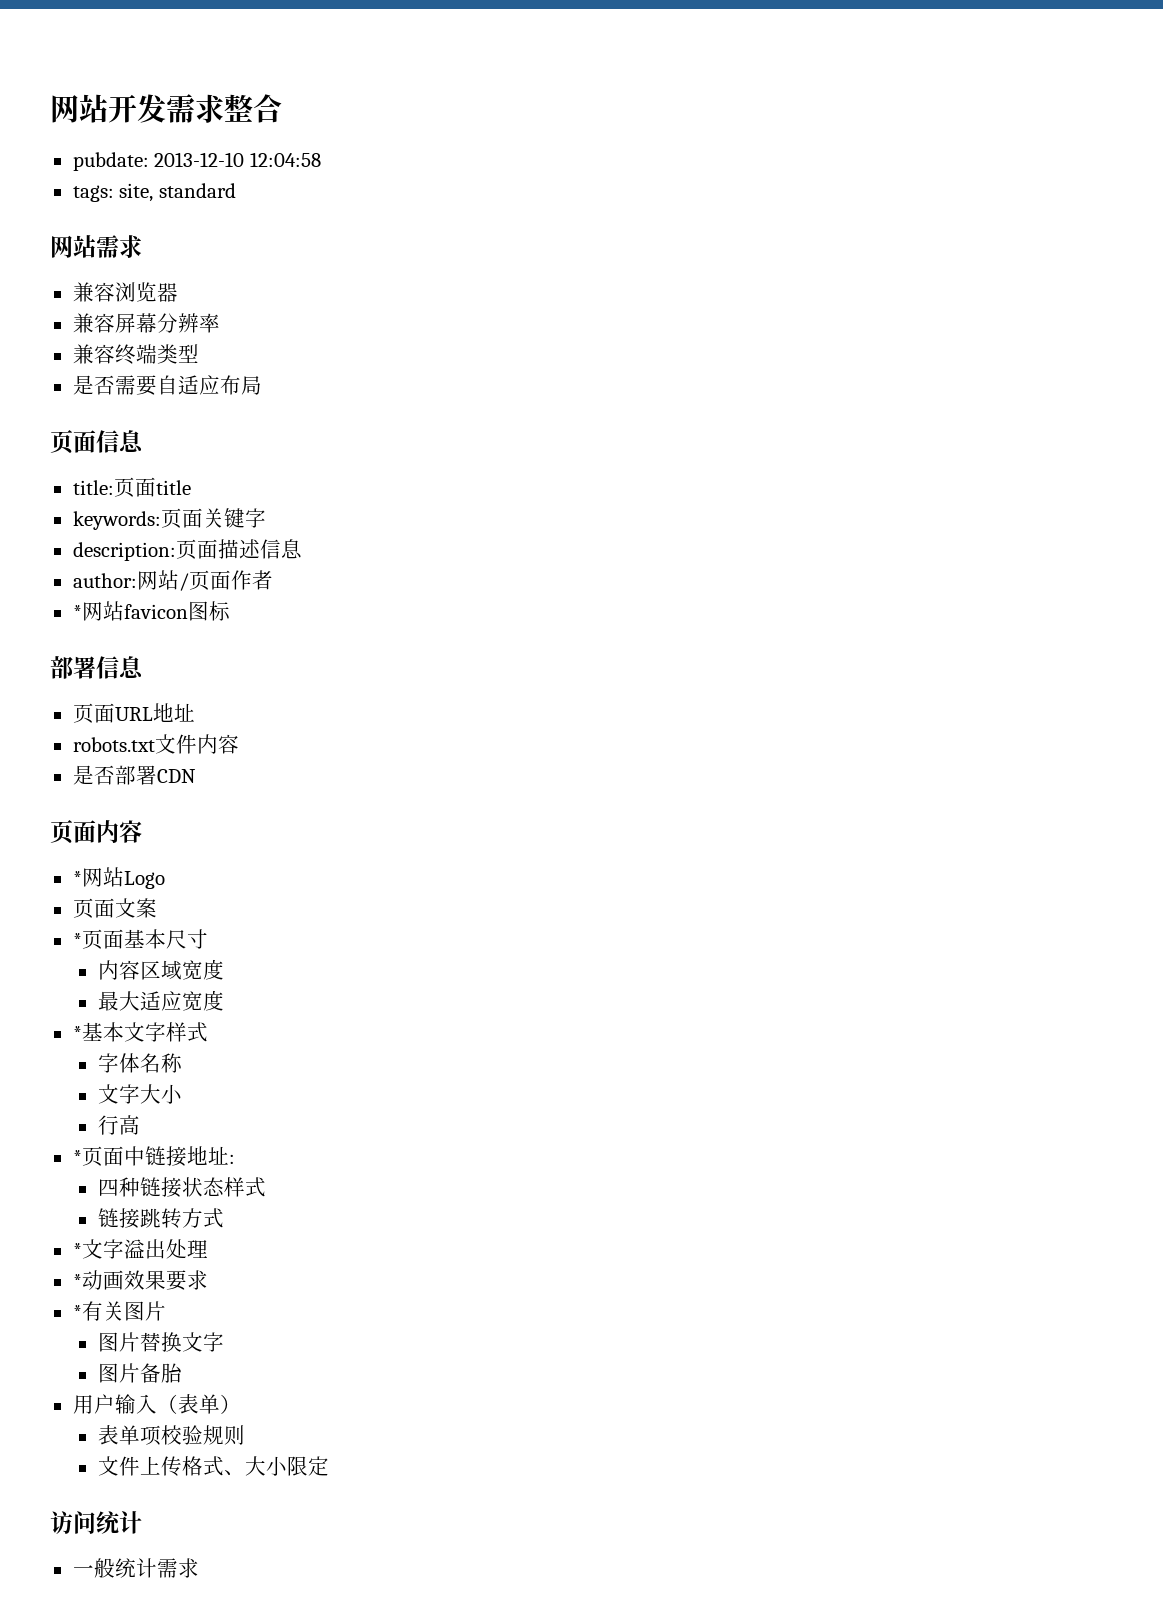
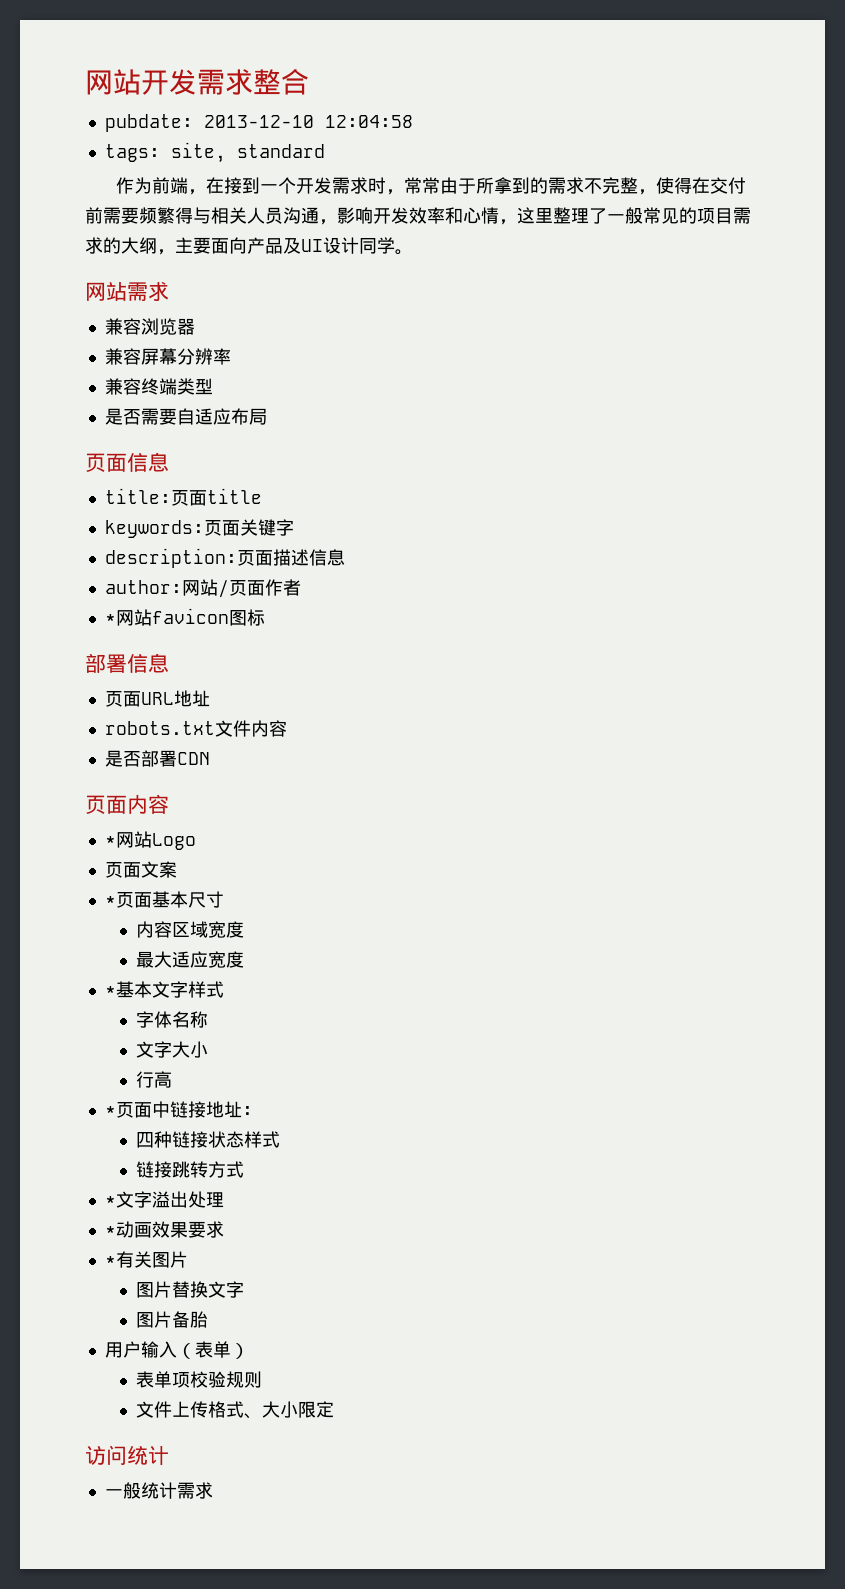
(236, 190) none -> [115,177,746,195] [85,207,751,225] [85,237,413,255] // 作为前端，在接到一个开发需求时，常常由于所拿到的需求不完整，使得在交付前需要频繁得与相关人员沟通，影响开发效率和心情，这里整理了一般常见的项目需求的大纲，主要面向产品及UI设计同学。

